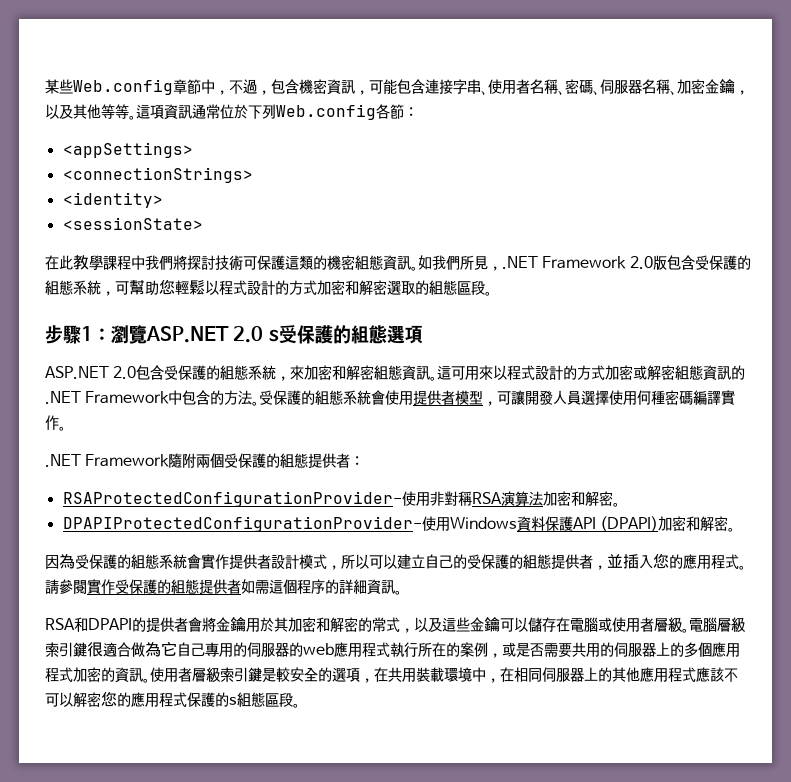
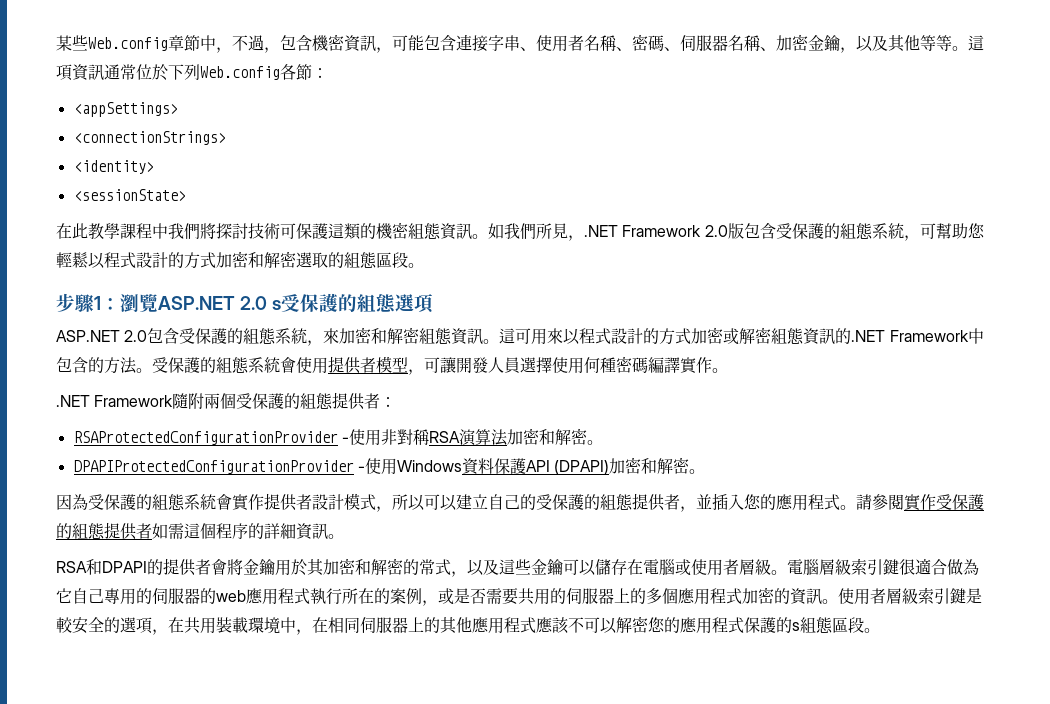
[62,491,402,507] RSAProtectedConfigurationProvider- -> [73,431,349,445] RSAProtectedConfigurationProvider -
[62,516,422,532] DPAPIProtectedConfigurationProvider- -> [73,460,365,474] DPAPIProtectedConfigurationProvider -

